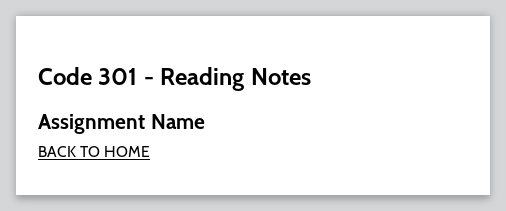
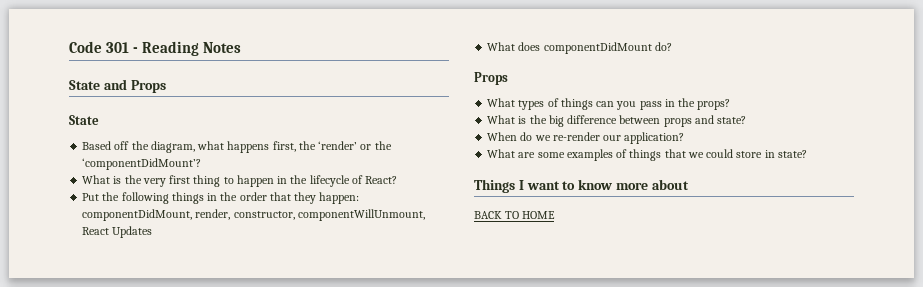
[38,114,205,134] Assignment Name -> [69,79,166,93] [69,115,99,125] [82,141,392,153] [82,158,202,170] [82,175,398,187] [82,192,360,204] [82,209,425,221] [82,226,153,238] [487,42,672,54] [474,72,508,85] [487,98,731,110] [487,115,747,127] [487,132,685,144] [487,149,807,161] [474,179,689,193] State and Props // State // Based off the diagram, what happens first, the ‘render’ or the ‘componentDidMount’? // What is the very first thing to happen in the lifecycle of React? // Put the following things in the order that they happen: componentDidMount, render, constructor, componentWillUnmount, React Updates // What does componentDidMount do? // Props // What types of things can you pass in the props? // What is the big difference between props and state? // When do we re-render our application? // What are some examples of things that we could store in state? // Things I want to know more about

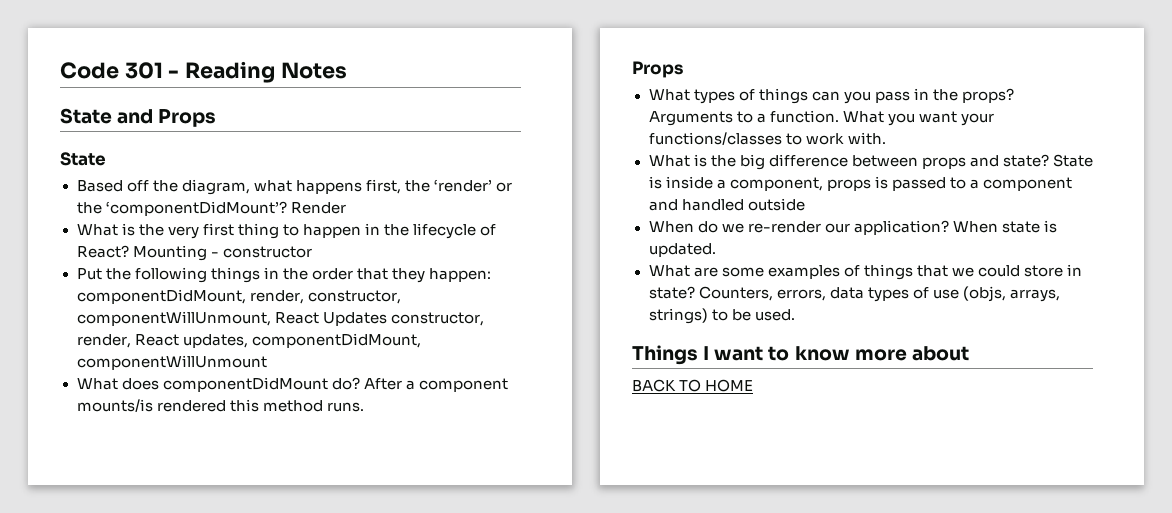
(202, 164) none -> [290,202,346,214] Render
(398, 180) none -> [132,245,312,261] Mounting - constructor
[487,42,672,54] // What does componentDidMount do? -> [390,312,484,326] [76,333,421,348] [76,355,267,370] [76,377,508,392] [76,399,364,412] constructor, render, React updates, componentDidMount, componentWillUnmount // What does componentDidMount do? After a component mounts/is rendered this method runs.
(731, 104) none -> [648,110,994,126] [648,132,886,145] Arguments to a function. What you want your functions/classes to work with.
(747, 120) none -> [1052,154,1093,167] [648,176,1072,191] [648,198,805,211] State is inside a component, props is passed to a component and handled outside
(685, 138) none -> [952,220,1057,233] [648,243,716,257] When state is updated.
(807, 154) none -> [698,286,1060,302] [648,308,795,324] Counters, errors, data types of use (objs, arrays, strings) to be used.

